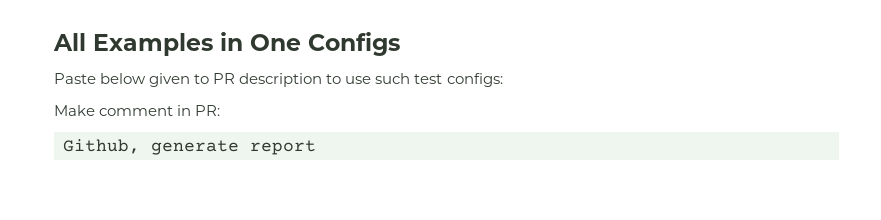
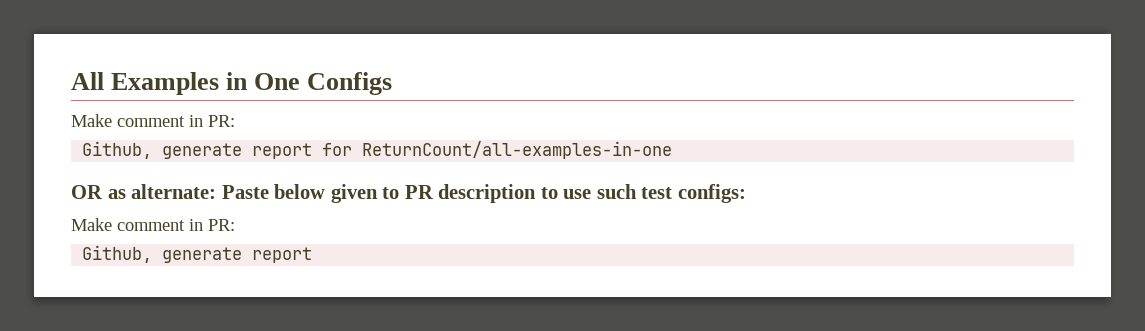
(400, 44) none -> [71,114,235,127] [82,141,673,159] [71,184,217,199] Make comment in PR: // Github, generate report for ReturnCount/all-examples-in-one // OR as alternate:

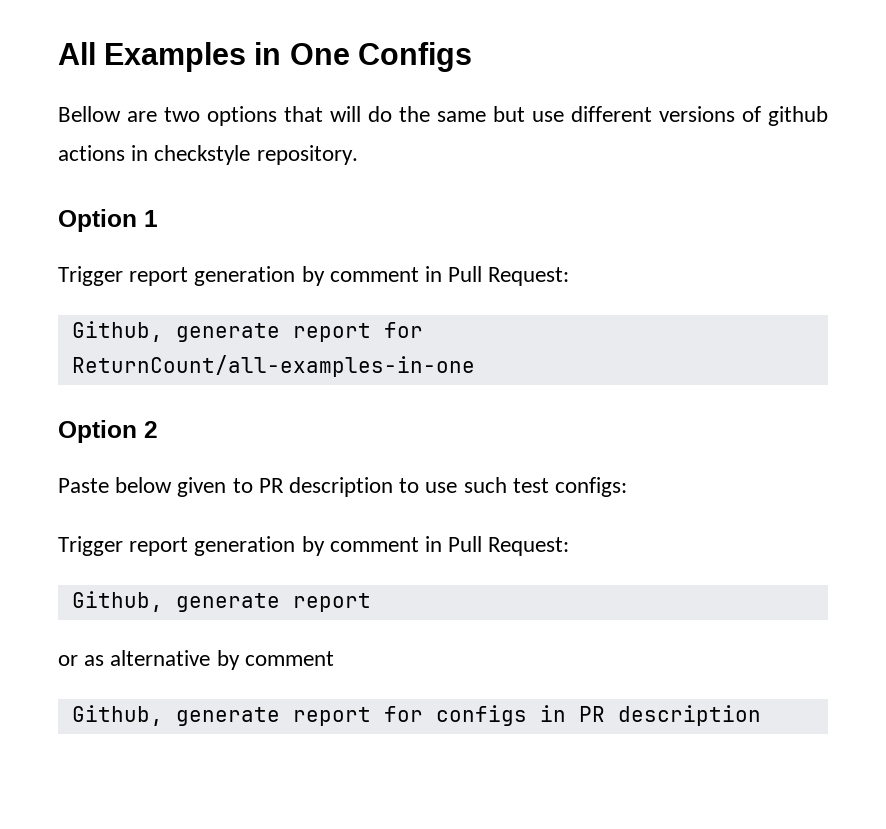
[71,114,235,127] Make comment in PR: -> [58,106,828,126] [58,145,358,165] [58,209,158,232] [58,266,570,286] Bellow are two options that will do the same but use different versions of github actions in checkstyle repository. // Option 1 // Trigger report generation by comment in Pull Request:
[71,184,217,199] OR as alternate: -> [58,420,158,443] Option 2 //
[71,218,235,231] [82,245,313,263] Make comment in PR: // Github, generate report -> [58,536,570,556] [71,591,371,612] [58,650,334,670] [71,705,761,726] Trigger report generation by comment in Pull Request: // Github, generate report // or as alternative by comment // Github, generate report for configs in PR description

